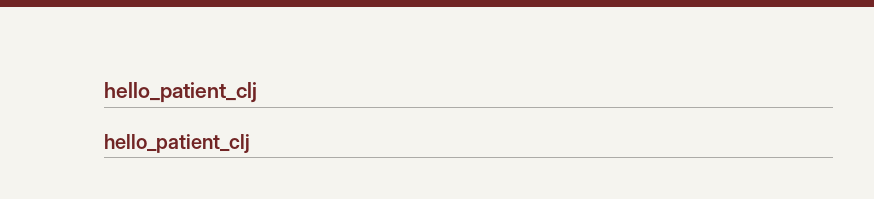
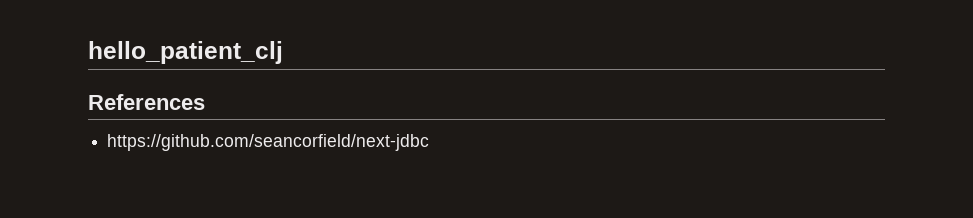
[104,134,250,154] hello_patient_clj -> [88,94,205,110] [107,134,430,151] References // https://github.com/seancorfield/next-jdbc

